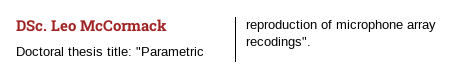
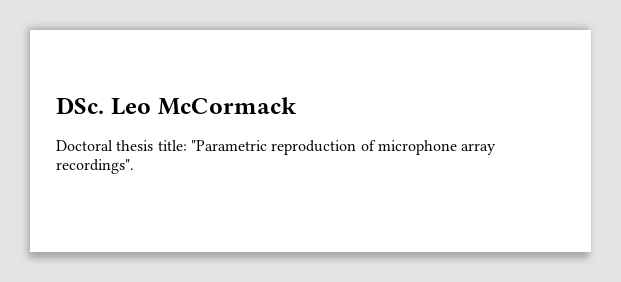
[246,37,311,49] recodings". -> [56,159,134,174] recordings".

